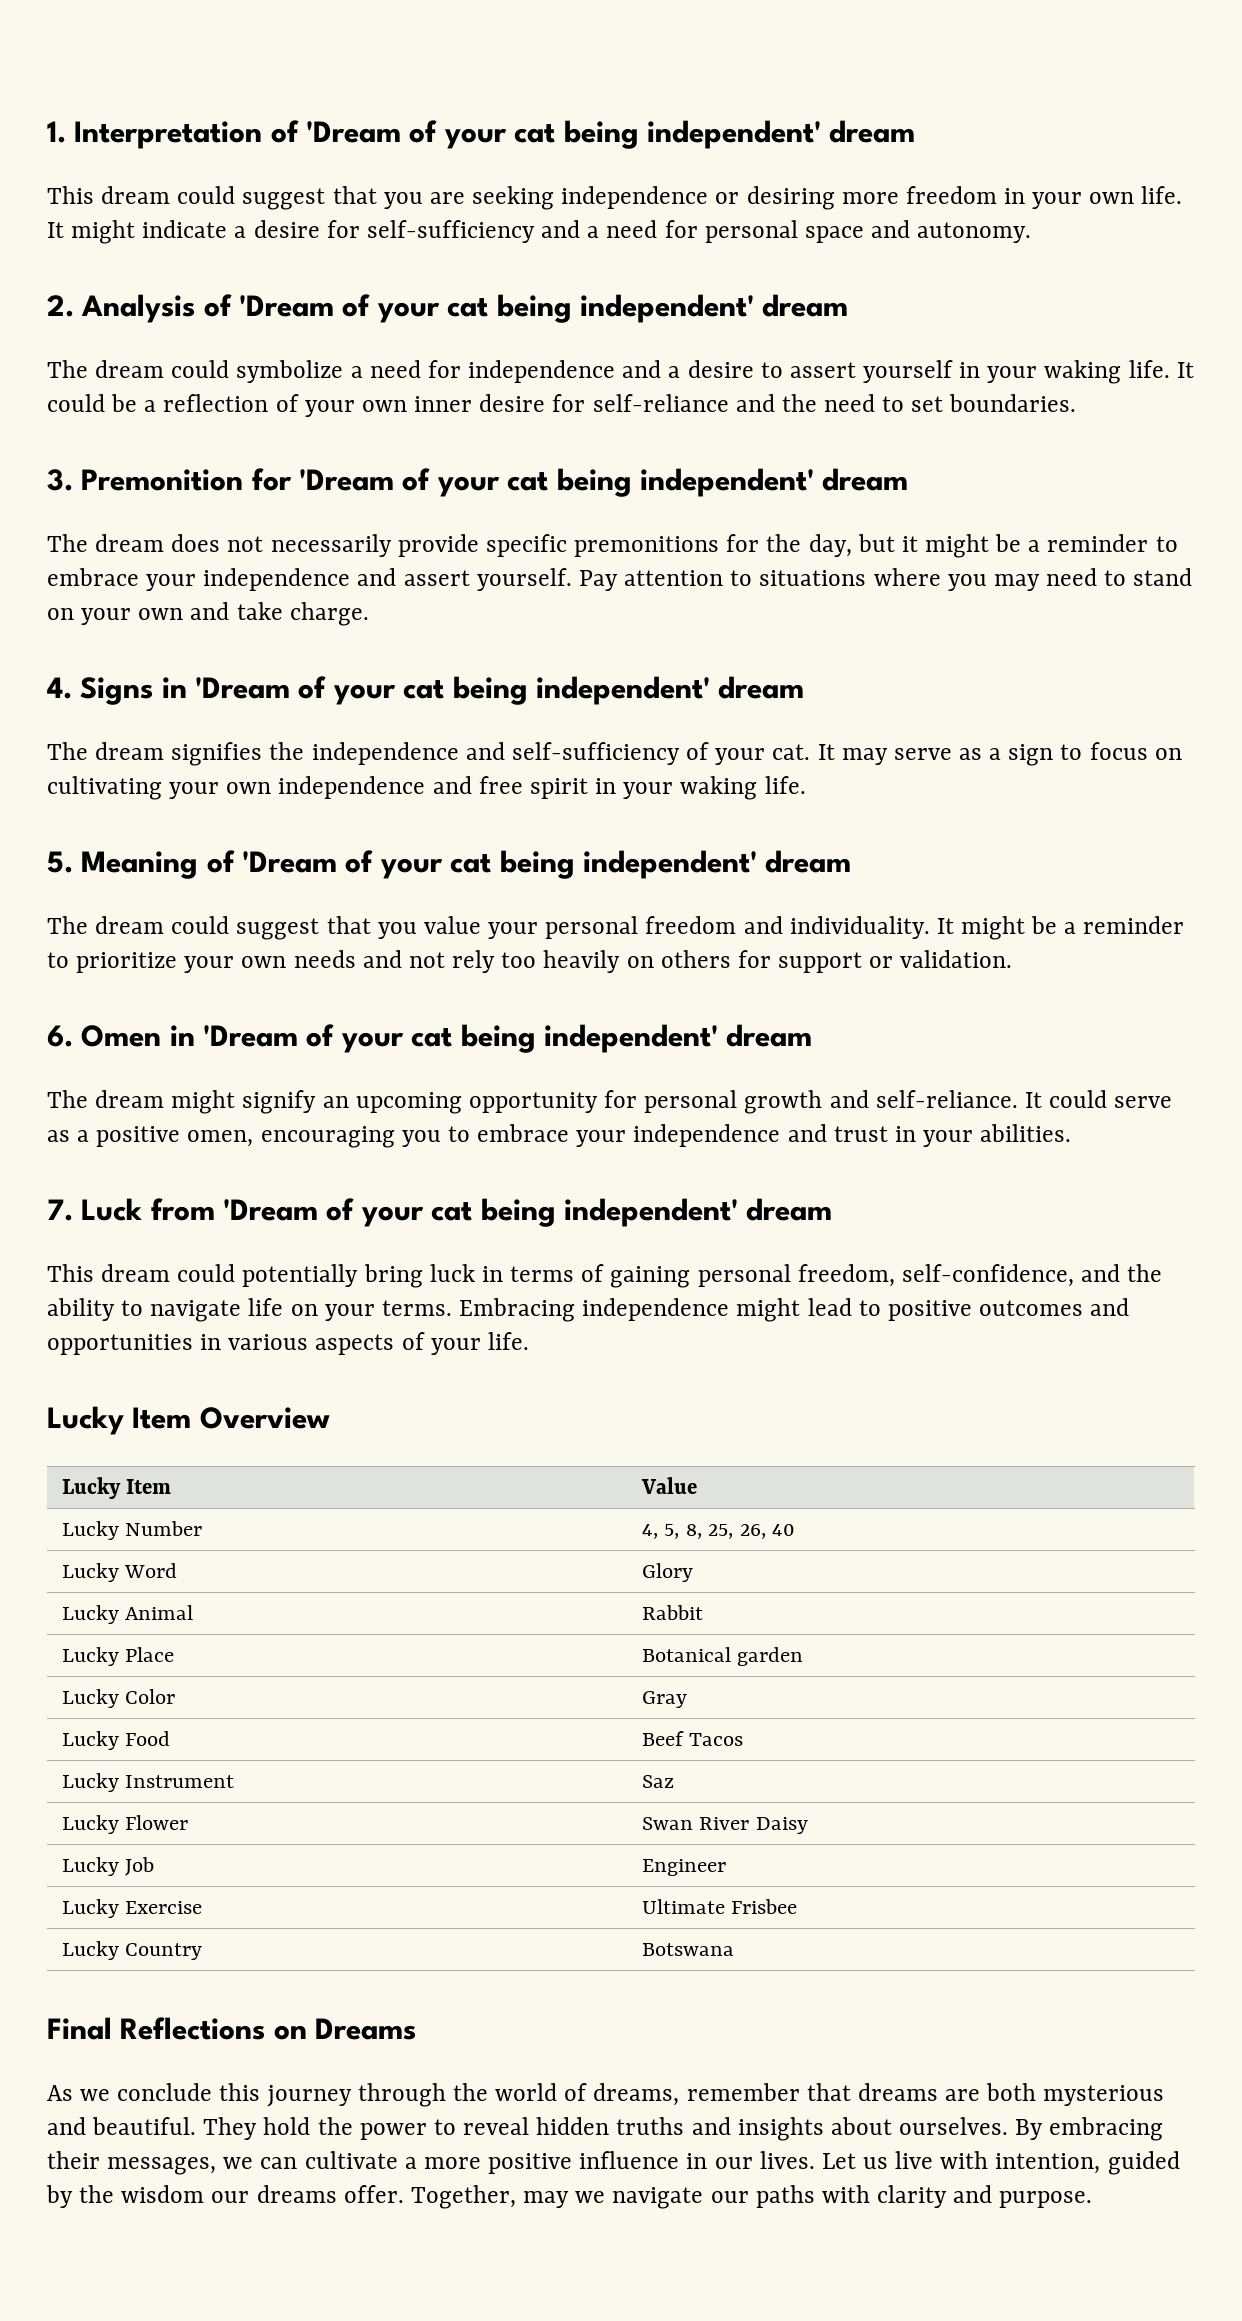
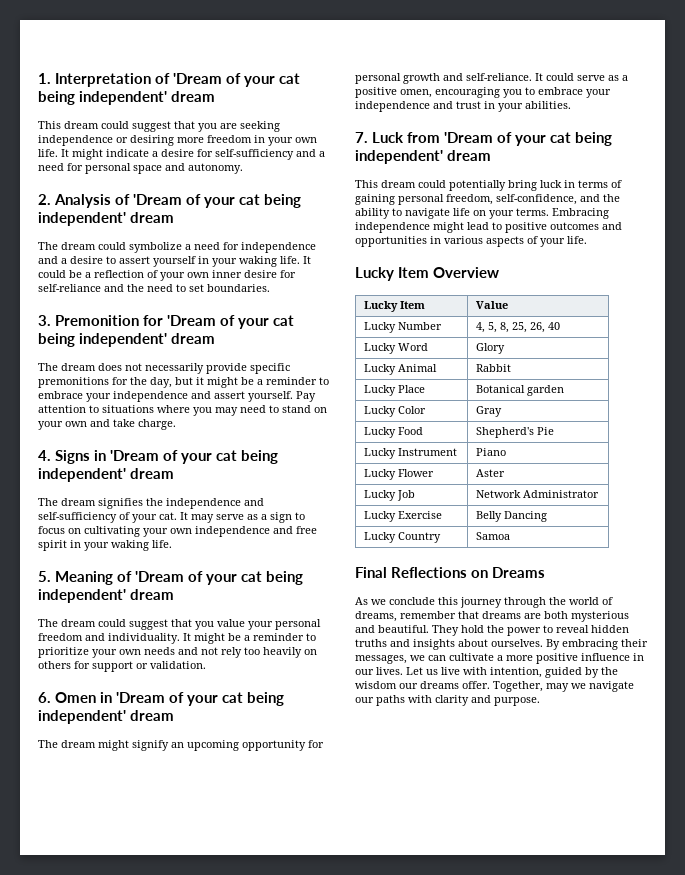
[641,1731,744,1746] Beef Tacos -> [475,427,554,438] Shepherd's Pie
[641,1775,674,1788] Saz -> [475,448,506,456] Piano
[641,1817,808,1834] Swan River Daisy -> [475,469,505,477] Aster
[641,1859,726,1876] Engineer -> [475,490,599,498] Network Administrator
[641,1899,798,1914] Ultimate Frisbee -> [475,511,547,522] Belly Dancing
[641,1943,734,1956] Botswana -> [475,532,510,540] Samoa

